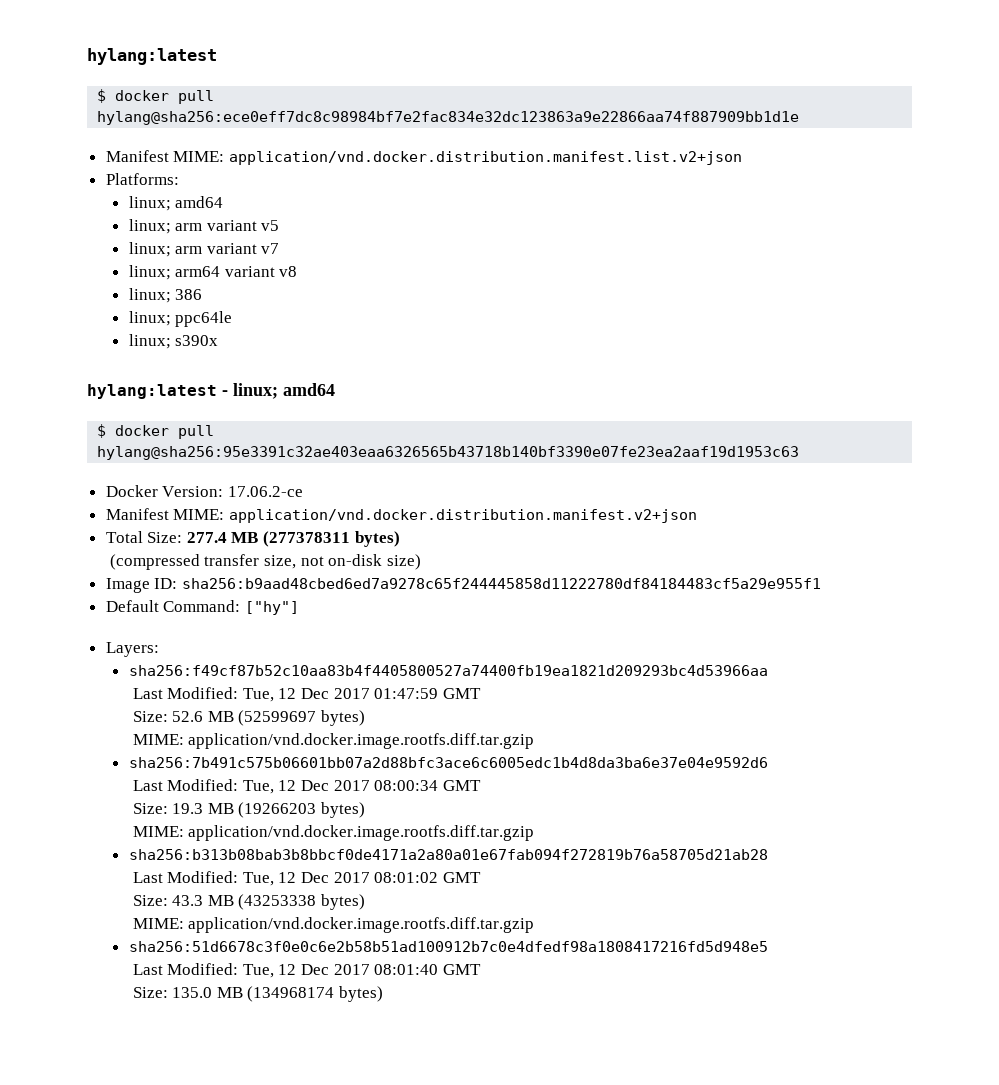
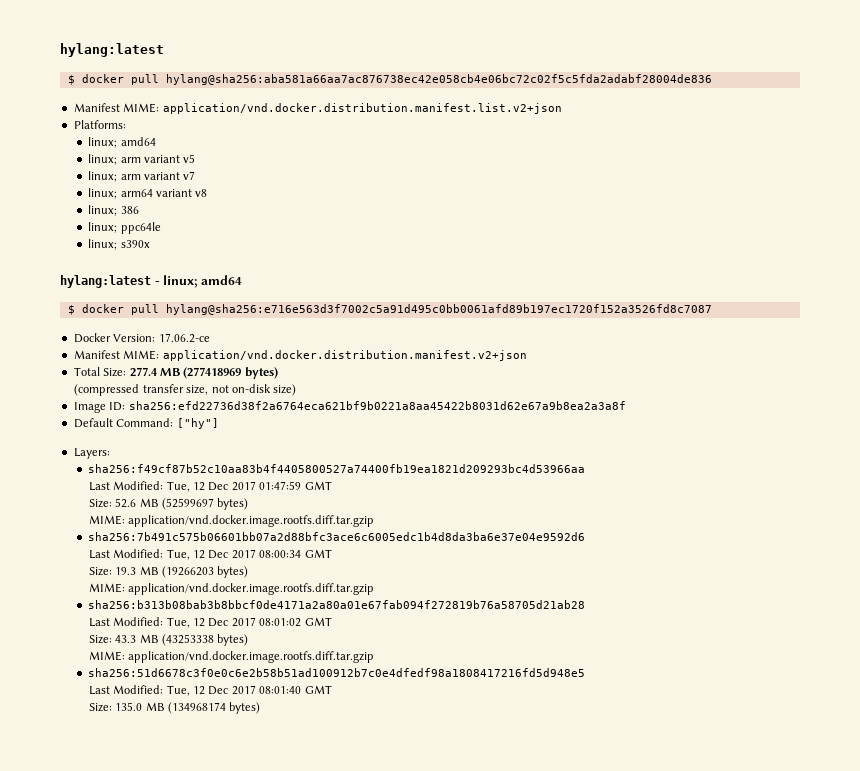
[97,111,800,125] hylang@sha256:ece0eff7dc8c98984bf7e2fac834e32dc123863a9e22866aa74f887909bb1d1e -> [165,74,712,85] hylang@sha256:aba581a66aa7ac876738ec42e058cb4e06bc72c02f5c5fda2adabf28004de836
[97,446,800,460] hylang@sha256:95e3391c32ae403eaa6326565b43718b140bf3390e07fe23ea2aaf19d1953c63 -> [165,304,712,315] hylang@sha256:e716e563d3f7002c5a91d495c0bb0061afd89b197ec1720f152a3526fd8c7087
[263,531,351,547] (277378311 -> [183,367,242,379] (277418969
[181,578,821,589] sha256:b9aad48cbed6ed7a9278c65f244445858d11222780df84184483cf5a29e955f1 -> [128,401,626,410] sha256:efd22736d38f2a6764eca621bf9b0221a8aa45422b8031d62e67a9b8ea2a3a8f

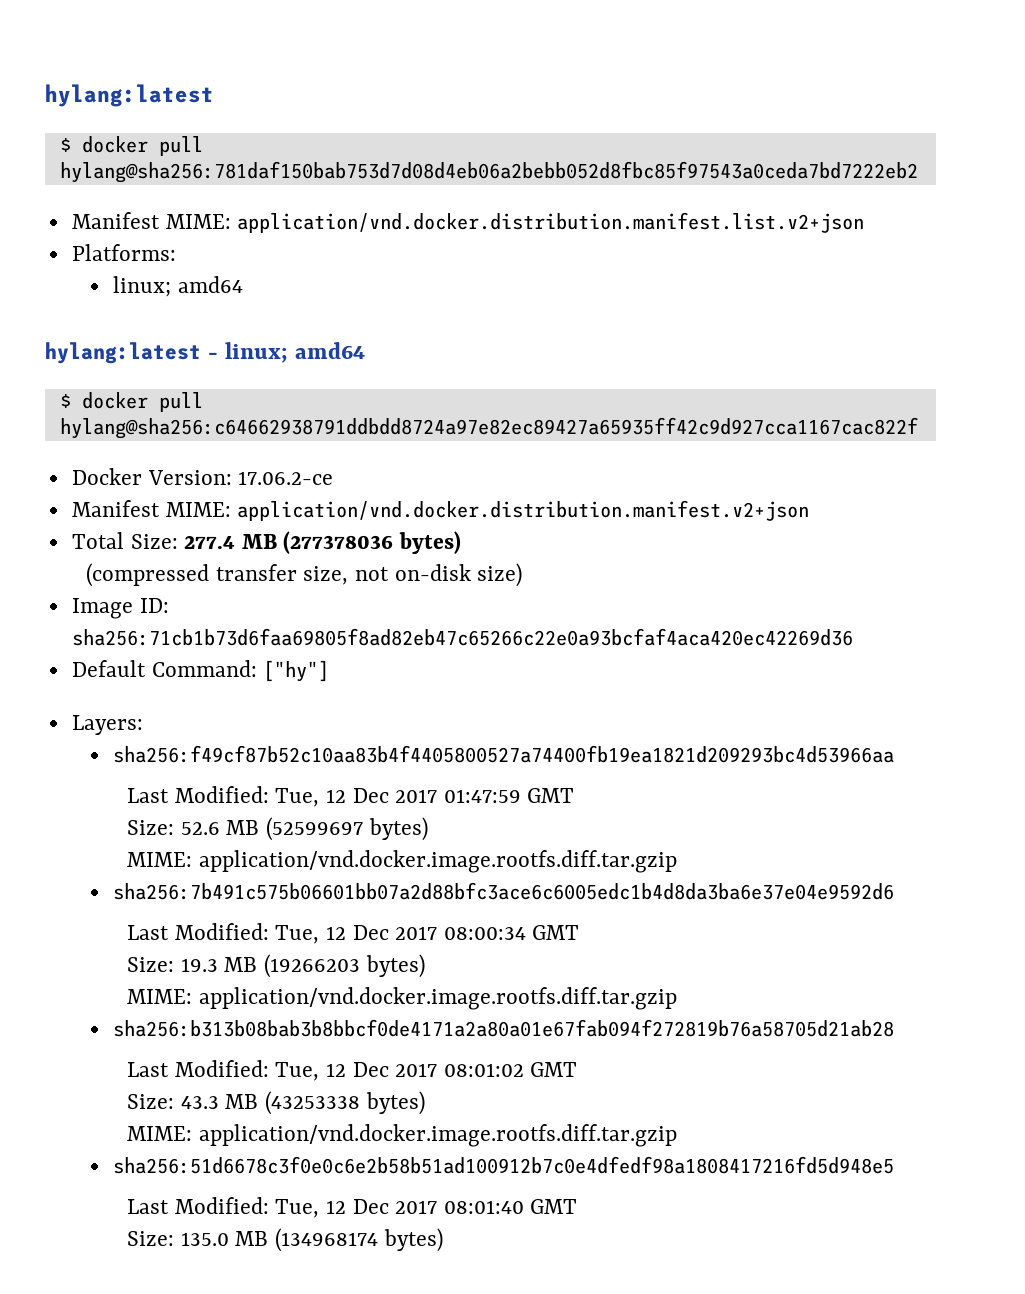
[165,74,712,85] hylang@sha256:aba581a66aa7ac876738ec42e058cb4e06bc72c02f5c5fda2adabf28004de836 -> [59,161,918,183] hylang@sha256:781daf150bab753d7d08d4eb06a2bebb052d8fbc85f97543a0ceda7bd7222eb2
[88,154,196,165] [88,171,196,182] [88,188,208,199] [88,205,139,216] [88,222,161,234] [88,239,150,250] // linux; arm variant v5 // linux; arm variant v7 // linux; arm64 variant v8 // linux; 386 // linux; ppc64le // linux; s390x -> (243, 284) none
[165,304,712,315] hylang@sha256:e716e563d3f7002c5a91d495c0bb0061afd89b197ec1720f152a3526fd8c7087 -> [59,417,918,439] hylang@sha256:c64662938791ddbdd8724a97e82ec89427a65935ff42c9d927cca1167cac822f
[183,367,242,379] (277418969 -> [283,531,394,554] (277378036
[128,401,626,410] sha256:efd22736d38f2a6764eca621bf9b0221a8aa45422b8031d62e67a9b8ea2a3a8f -> [71,628,853,646] sha256:71cb1b73d6faa69805f8ad82eb47c65266c22e0a93bcfaf4aca420ec42269d36

